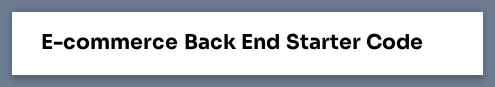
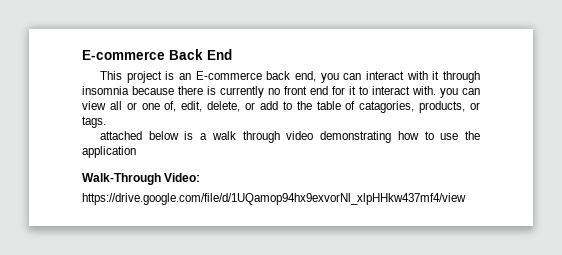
[285,33,424,50] Starter Code -> [99,71,480,83] [82,86,480,98] [82,101,480,113] [82,116,106,128] [99,131,481,143] [82,146,136,158] [82,173,201,185] [82,193,466,205] // This project is an E-commerce back end, you can interact with it through insomnia because there is currently no front end for it to interact with. you can view all or one of, edit, delete, or add to the table of catagories, products, or tags. // attached below is a walk through video demonstrating how to use the application // Walk-Through Video: // https://drive.google.com/file/d/1UQamop94hx9exvorNl_xlpHHkw437mf4/view

